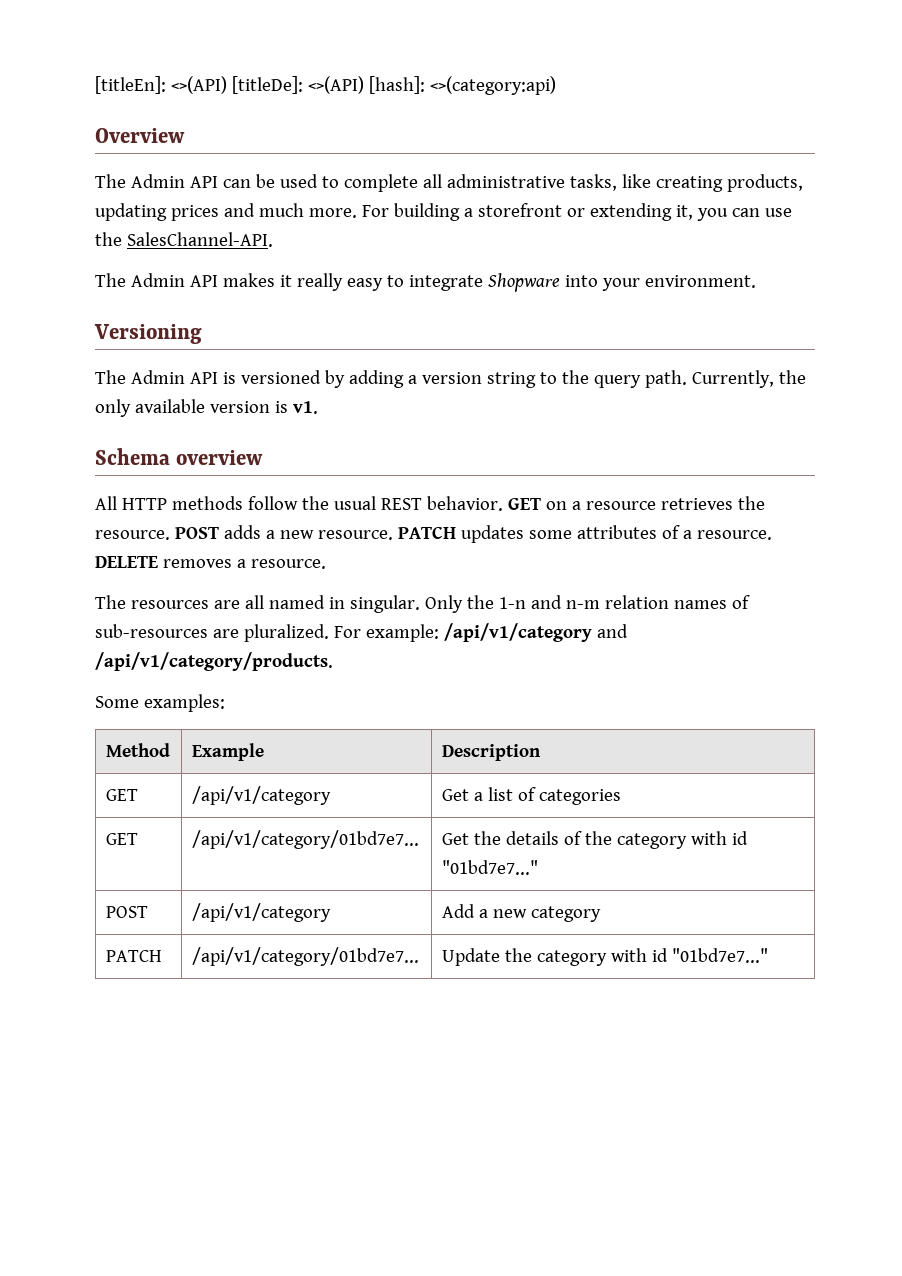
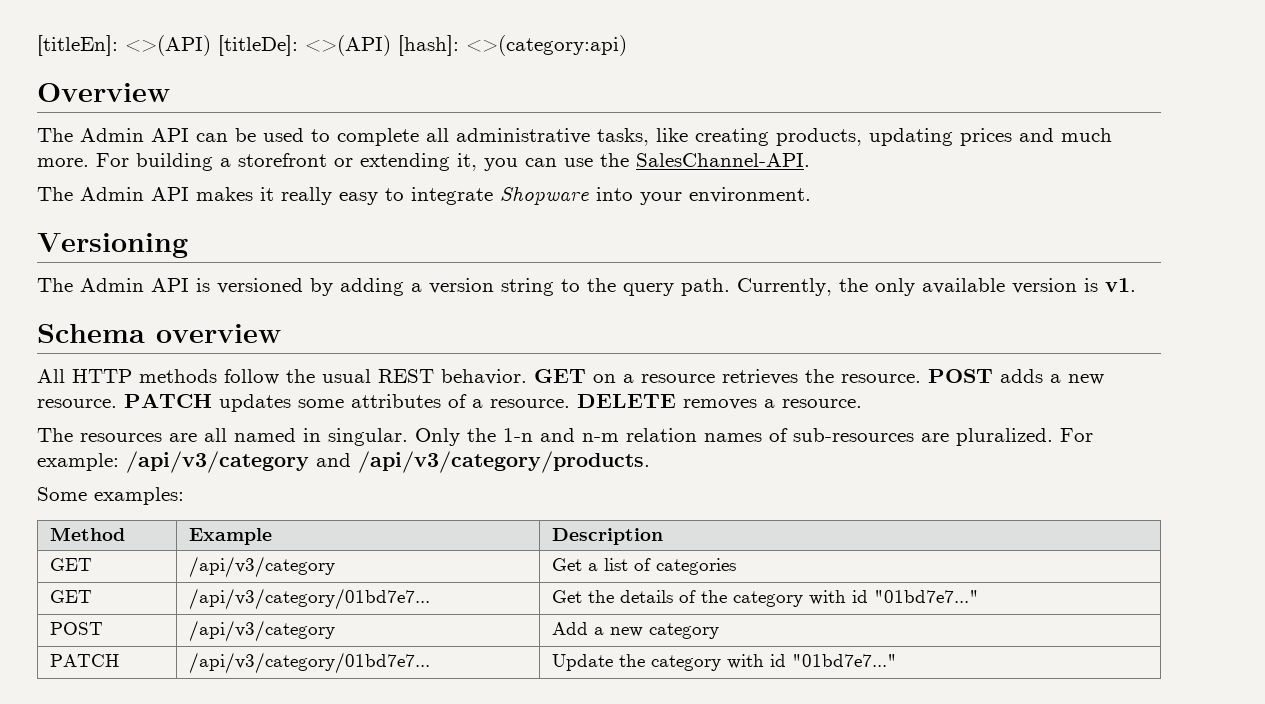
[443,623,628,642] [95,652,333,671] /api/v1/category and /api/v1/category/products. -> [126,451,650,473] /api/v3/category and /api/v3/category/products.
[191,786,331,805] /api/v1/category -> [189,556,336,578] /api/v3/category
[191,830,419,849] /api/v1/category/01bd7e7... -> [189,588,431,610] /api/v3/category/01bd7e7...
[191,903,331,922] /api/v1/category -> [189,620,336,642] /api/v3/category
[191,947,419,966] /api/v1/category/01bd7e7... -> [189,652,431,674] /api/v3/category/01bd7e7...

